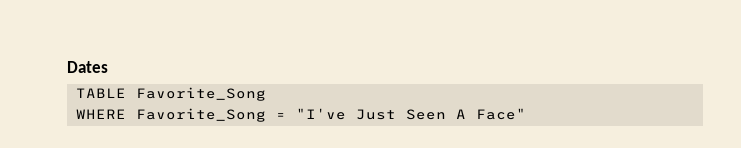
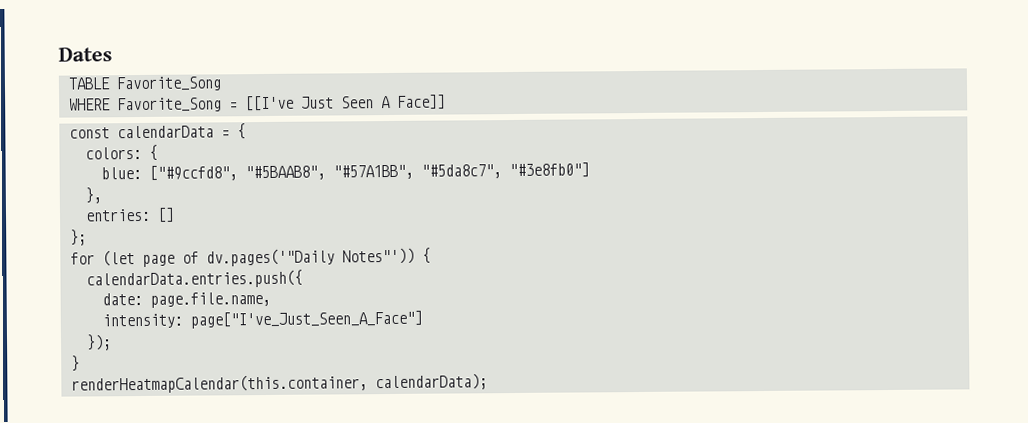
[295,108,346,120] "I've -> [244,95,294,112] [[I've
[475,108,526,120] Face" -> [396,94,446,110] [68,123,246,140] [84,144,158,161] [100,162,590,181] [84,187,102,204] [84,207,175,223] [69,229,87,246] [69,247,431,267] [85,269,303,289] [101,291,271,308] [101,310,423,329] [85,334,112,351] [70,355,80,372] [70,373,488,394] Face]] // const calendarData = { // colors: { // blue: ["#9ccfd8", "#5BAAB8", "#57A1BB", "#5da8c7", "#3e8fb0"] // }, // entries: [] // }; // for (let page of dv.pages('"Daily Notes"')) { // calendarData.entries.push({ // date: page.file.name, // intensity: page["I've_Just_Seen_A_Face"] // }); // } // renderHeatmapCalendar(this.container, calendarData);

